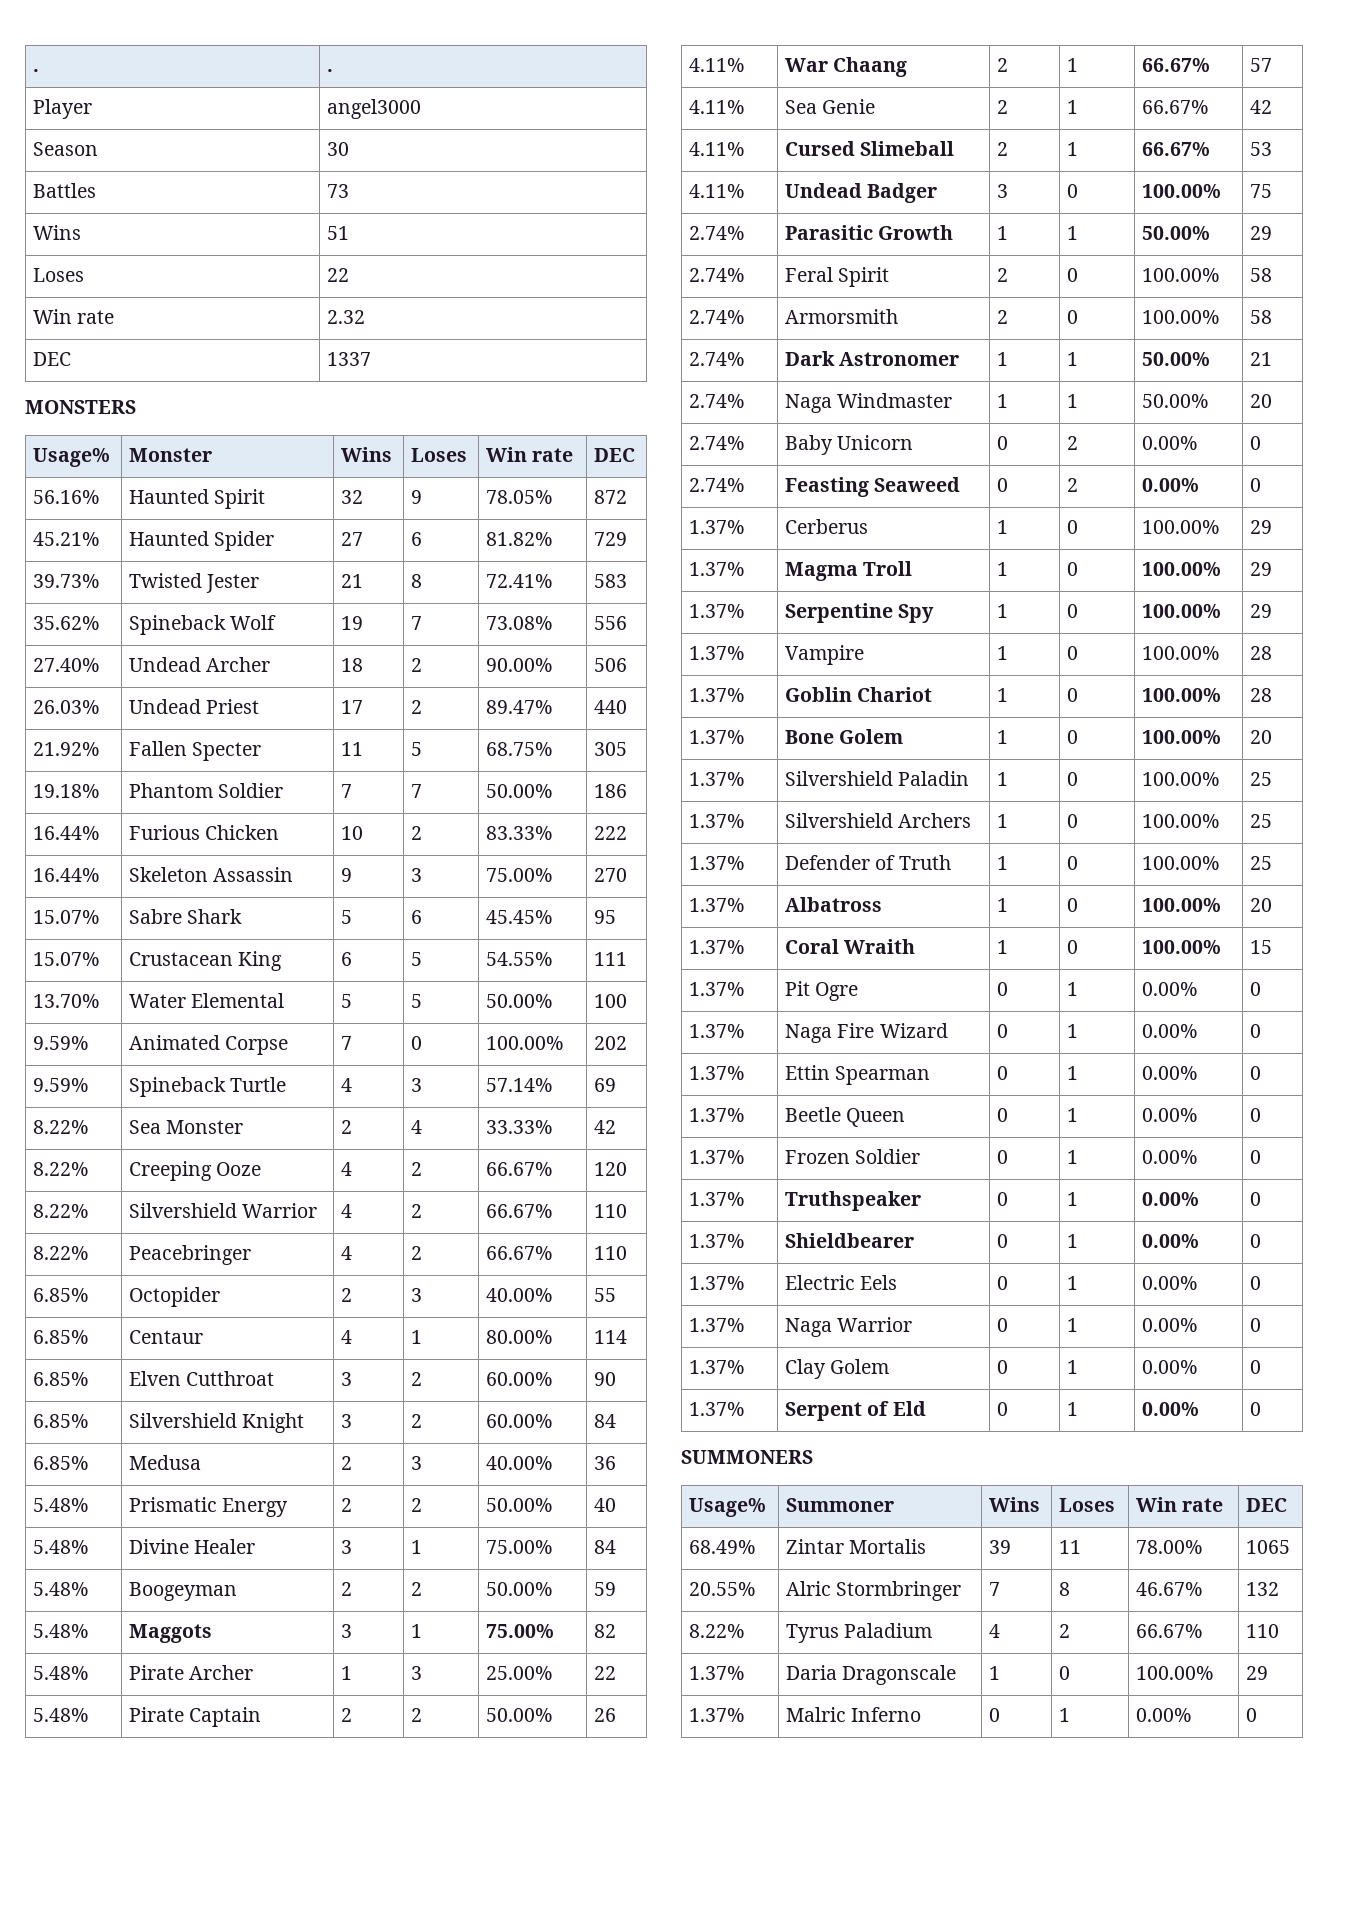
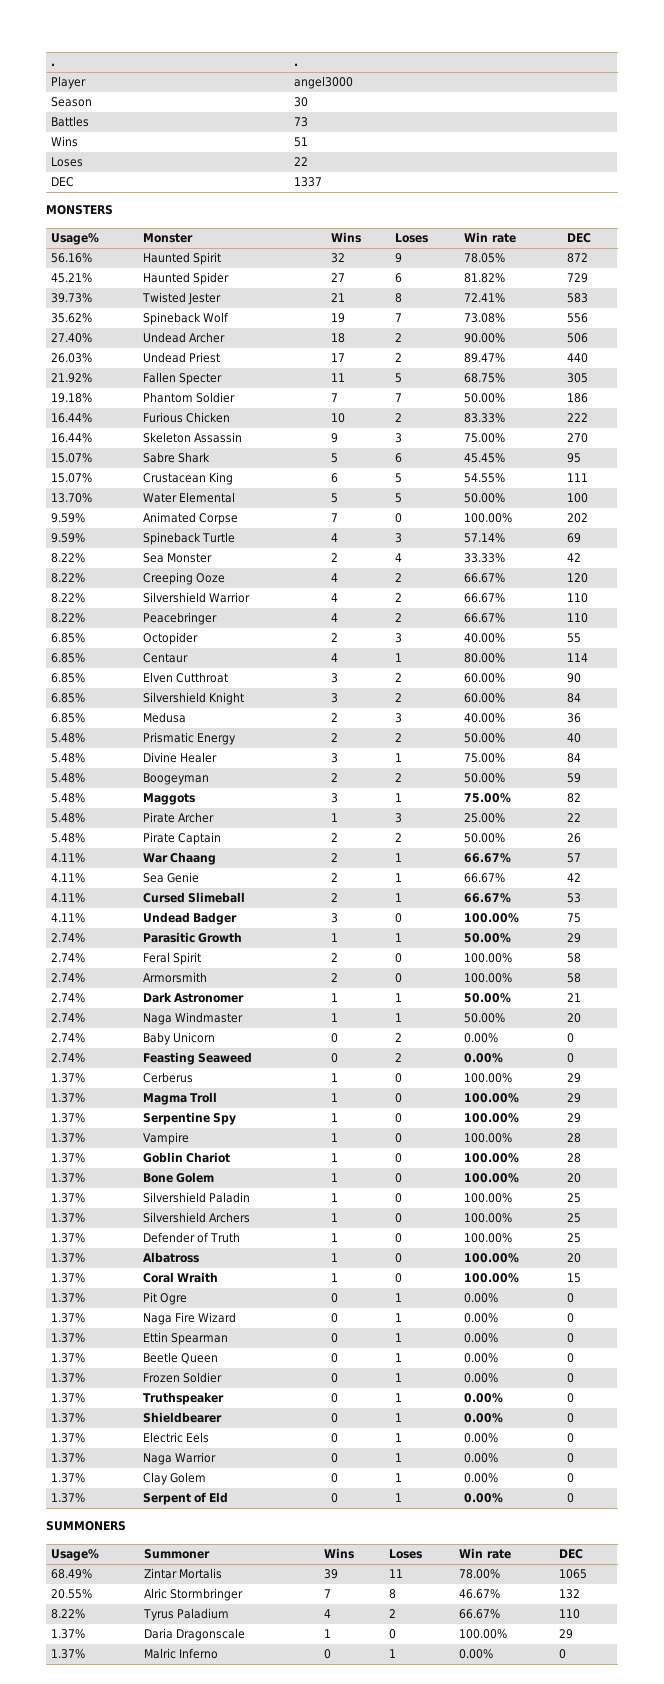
[32,309,115,324] [326,310,365,324] // Win rate | 2.32 -> (309, 161) none

